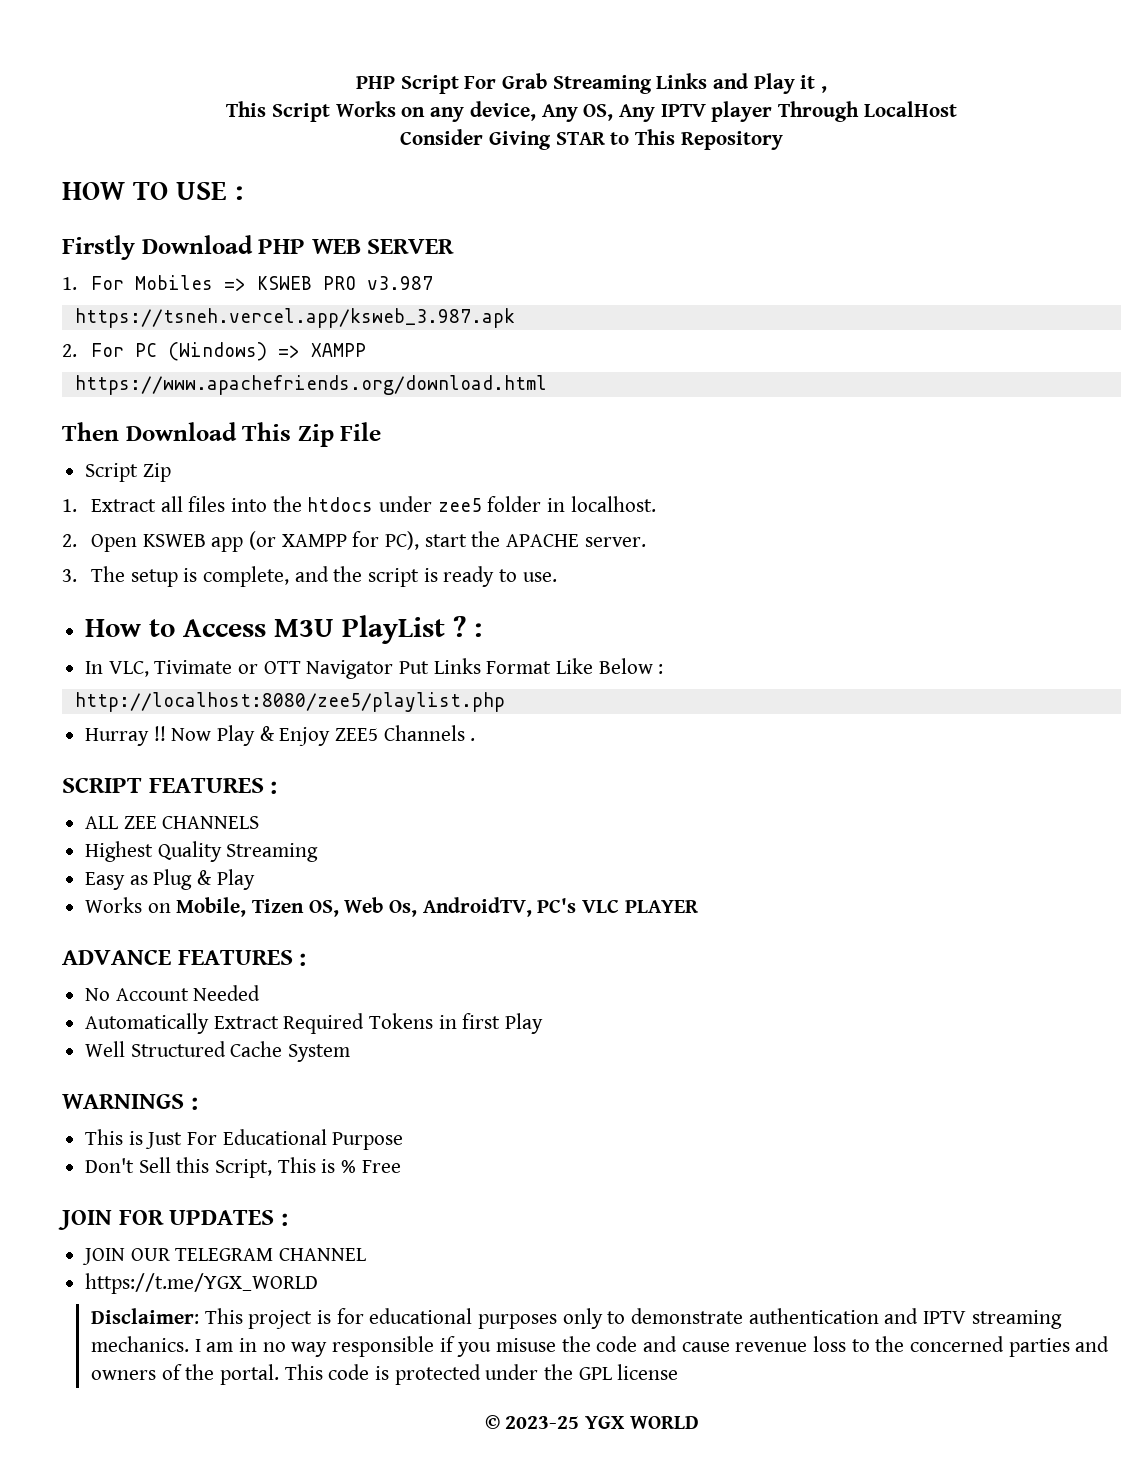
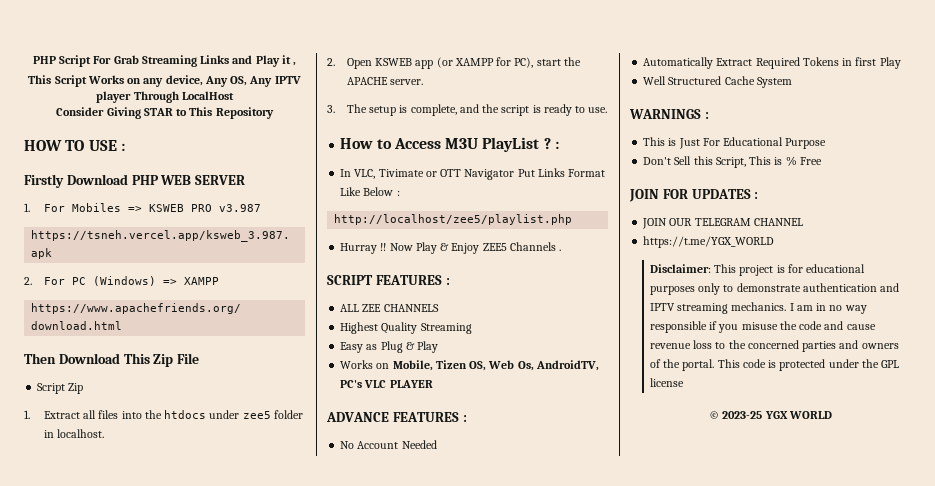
[74,692,505,712] http://localhost:8080/zee5/playlist.php -> [334,214,573,225] http://localhost/zee5/playlist.php

